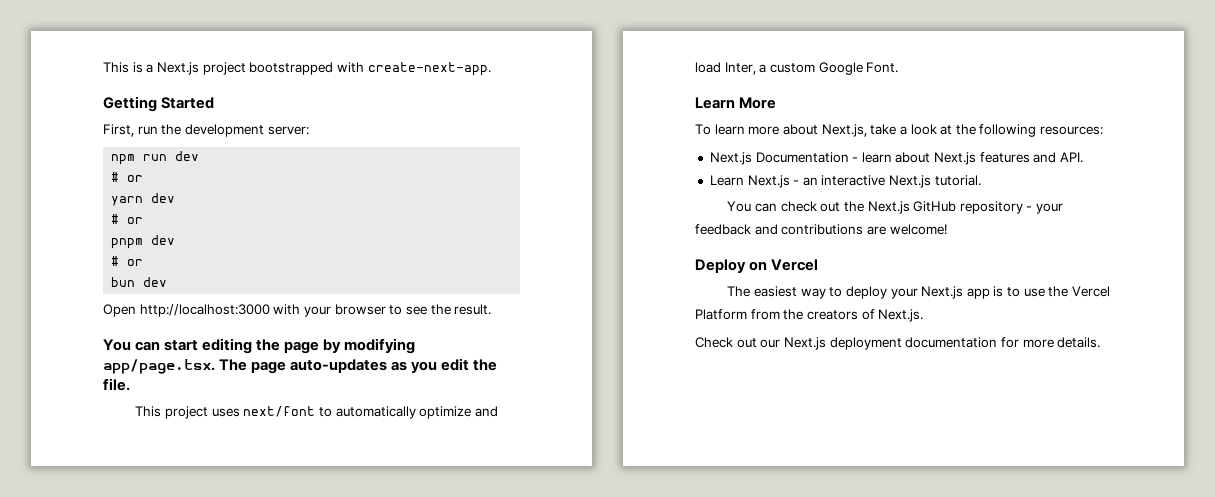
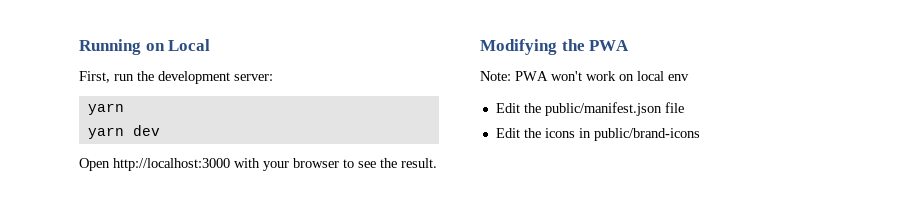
[103,62,491,76] [103,96,215,112] This is a Next.js project bootstrapped with create-next-app. // Getting Started -> [79,39,211,55] Running on Local
[111,151,200,165] [111,172,144,182] [111,193,176,206] [111,214,144,224] [111,235,176,249] [111,256,144,266] [111,277,136,287] npm run dev // # or // yarn dev // # or // pnpm dev // # or // bun -> [87,103,124,115] [87,127,124,139] yarn // yarn
[103,338,416,354] [103,358,498,374] [103,378,130,391] [135,406,498,419] [695,62,899,75] [695,97,777,109] [695,124,1104,137] [709,152,1084,165] [709,175,981,188] [727,201,1064,214] [695,224,947,235] [695,259,819,273] [727,286,1111,299] [695,309,924,322] [695,337,1101,350] You can start editing the page by modifying app/page.tsx. The page auto-updates as you edit the file. // This project uses next/font to automatically optimize and load Inter, a custom Google Font. // Learn More // To learn more about Next.js, take a look at the following resources: // Next.js Documentation - learn about Next.js features and API. // Learn Next.js - an interactive Next.js tutorial. // You can check out the Next.js GitHub repository - your feedback and contributions are welcome! // Deploy on Vercel // The easiest way to deploy your Next.js app is to use the Vercel Platform from the creators of Next.js. // Check out our Next.js deployment documentation for more details. -> [480,39,630,55] [480,71,689,81] [495,102,684,116] [495,128,700,141] Modifying the PWA // Note: PWA won't work on local env // Edit the public/manifest.json file // Edit the icons in public/brand-icons

